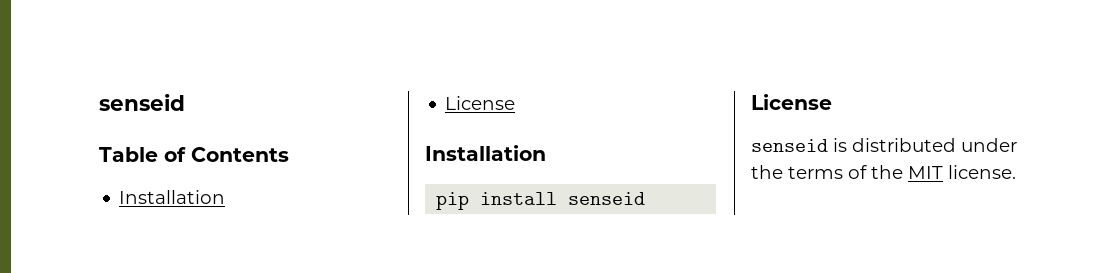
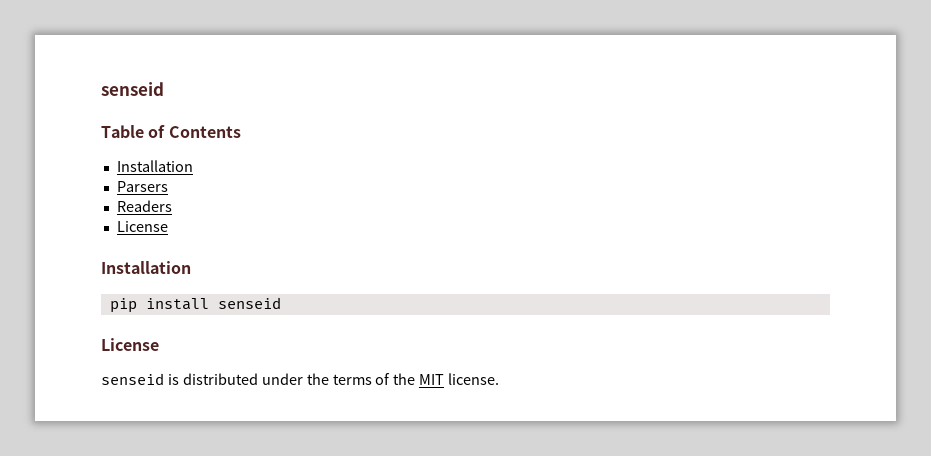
(226, 197) none -> [116,181,168,192] [116,200,172,212] // Parsers // Readers

